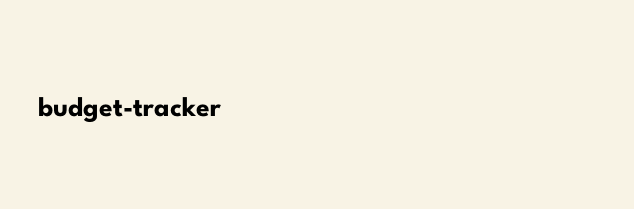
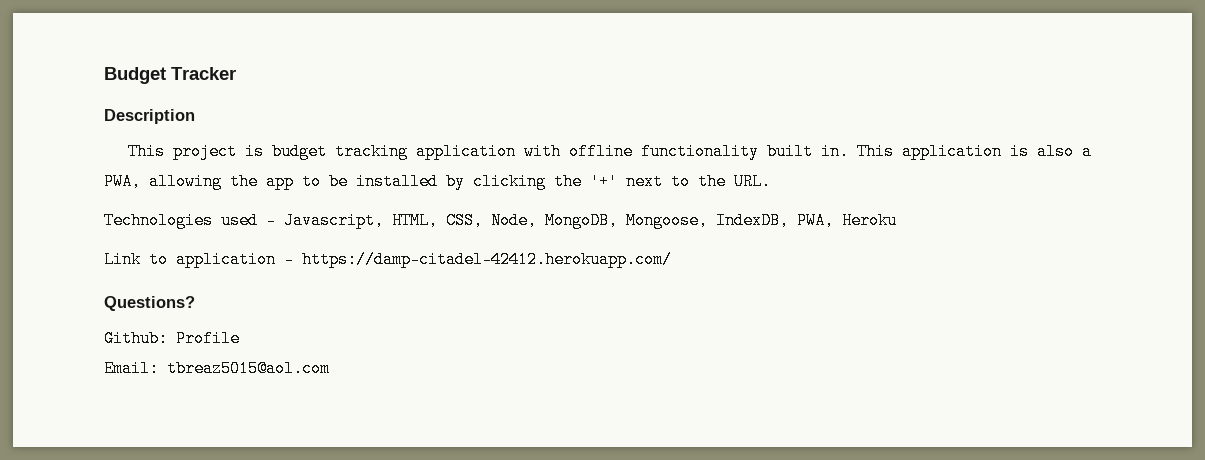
[38,97,221,123] budget-tracker -> [104,67,236,84] [104,109,195,124] [127,143,1092,160] [104,173,771,190] [104,212,897,229] [104,251,672,268] [104,296,195,311] [104,330,240,347] [104,360,330,377] Budget Tracker // Description // This project is budget tracking application with offline functionality built in. This application is also a PWA, allowing the app to be installed by clicking the '+' next to the URL. // Technologies used - Javascript, HTML, CSS, Node, MongoDB, Mongoose, IndexDB, PWA, Heroku // Link to application - https://damp-citadel-42412.herokuapp.com/ // Questions? // Github: Profile // Email: tbreaz5015@aol.com

